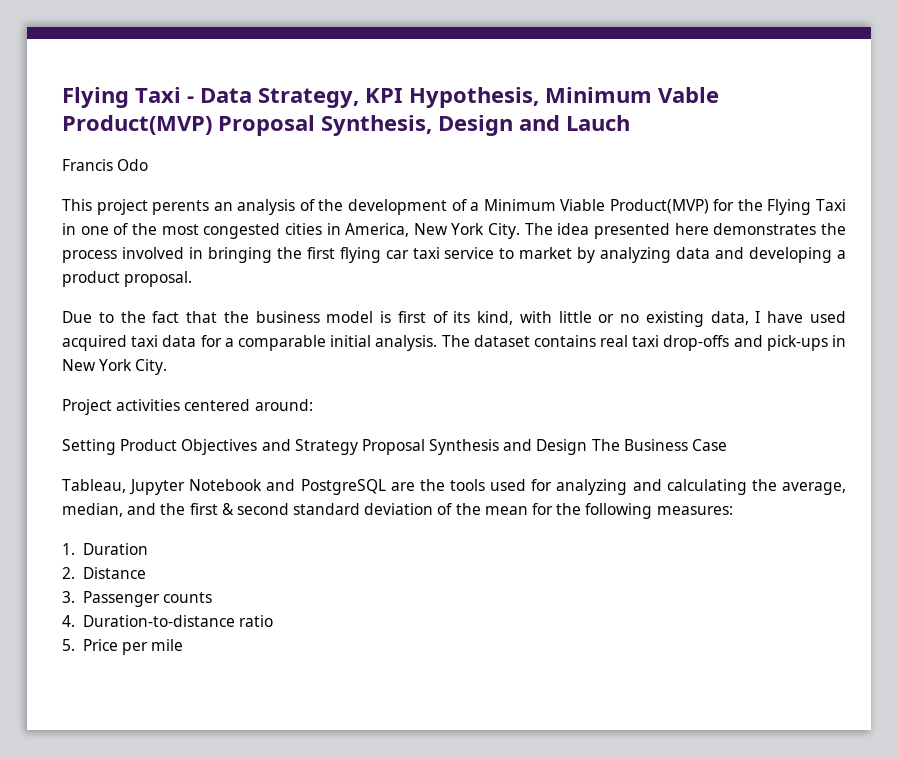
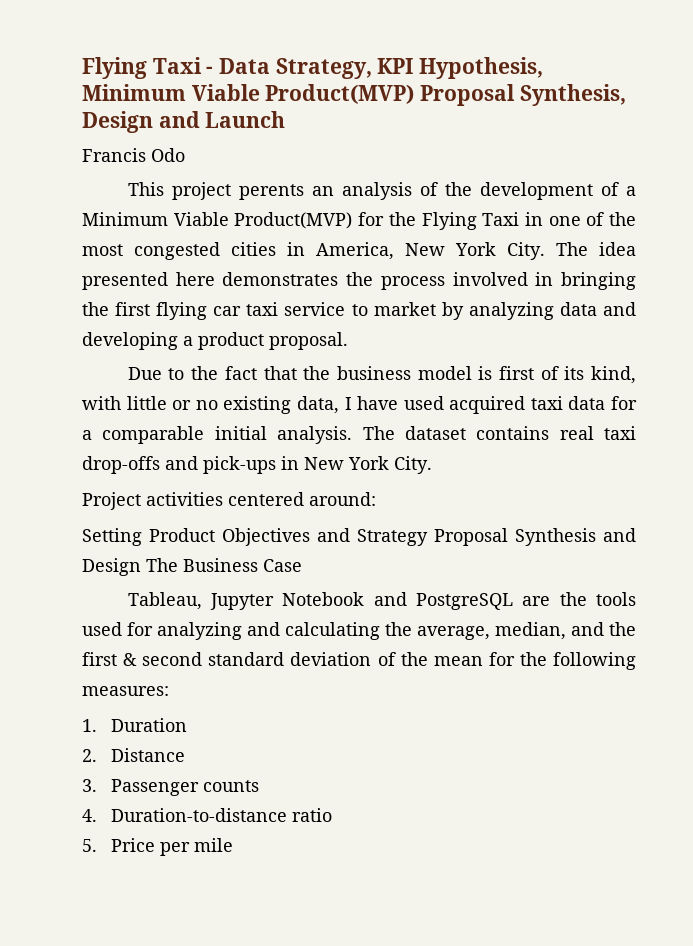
[658,87,719,103] Vable -> [191,84,260,101] Viable
[566,115,630,131] Lauch -> [205,111,286,128] Launch

